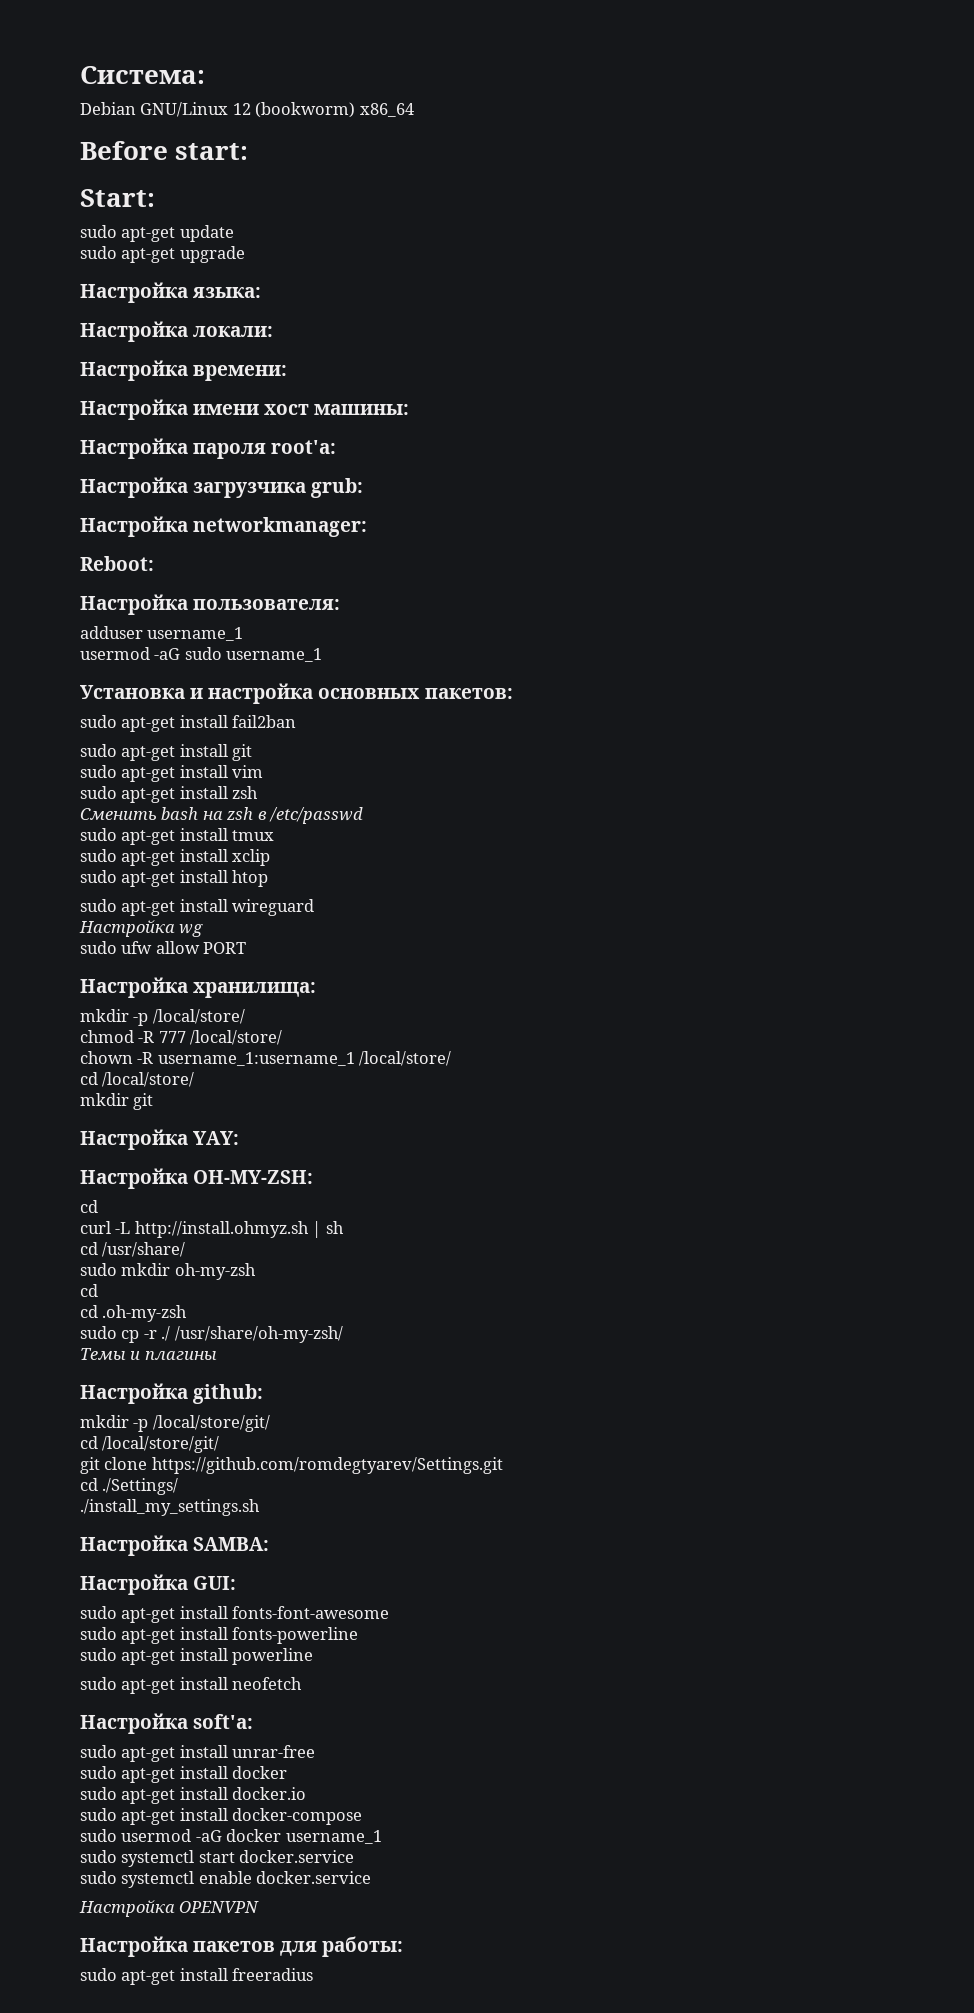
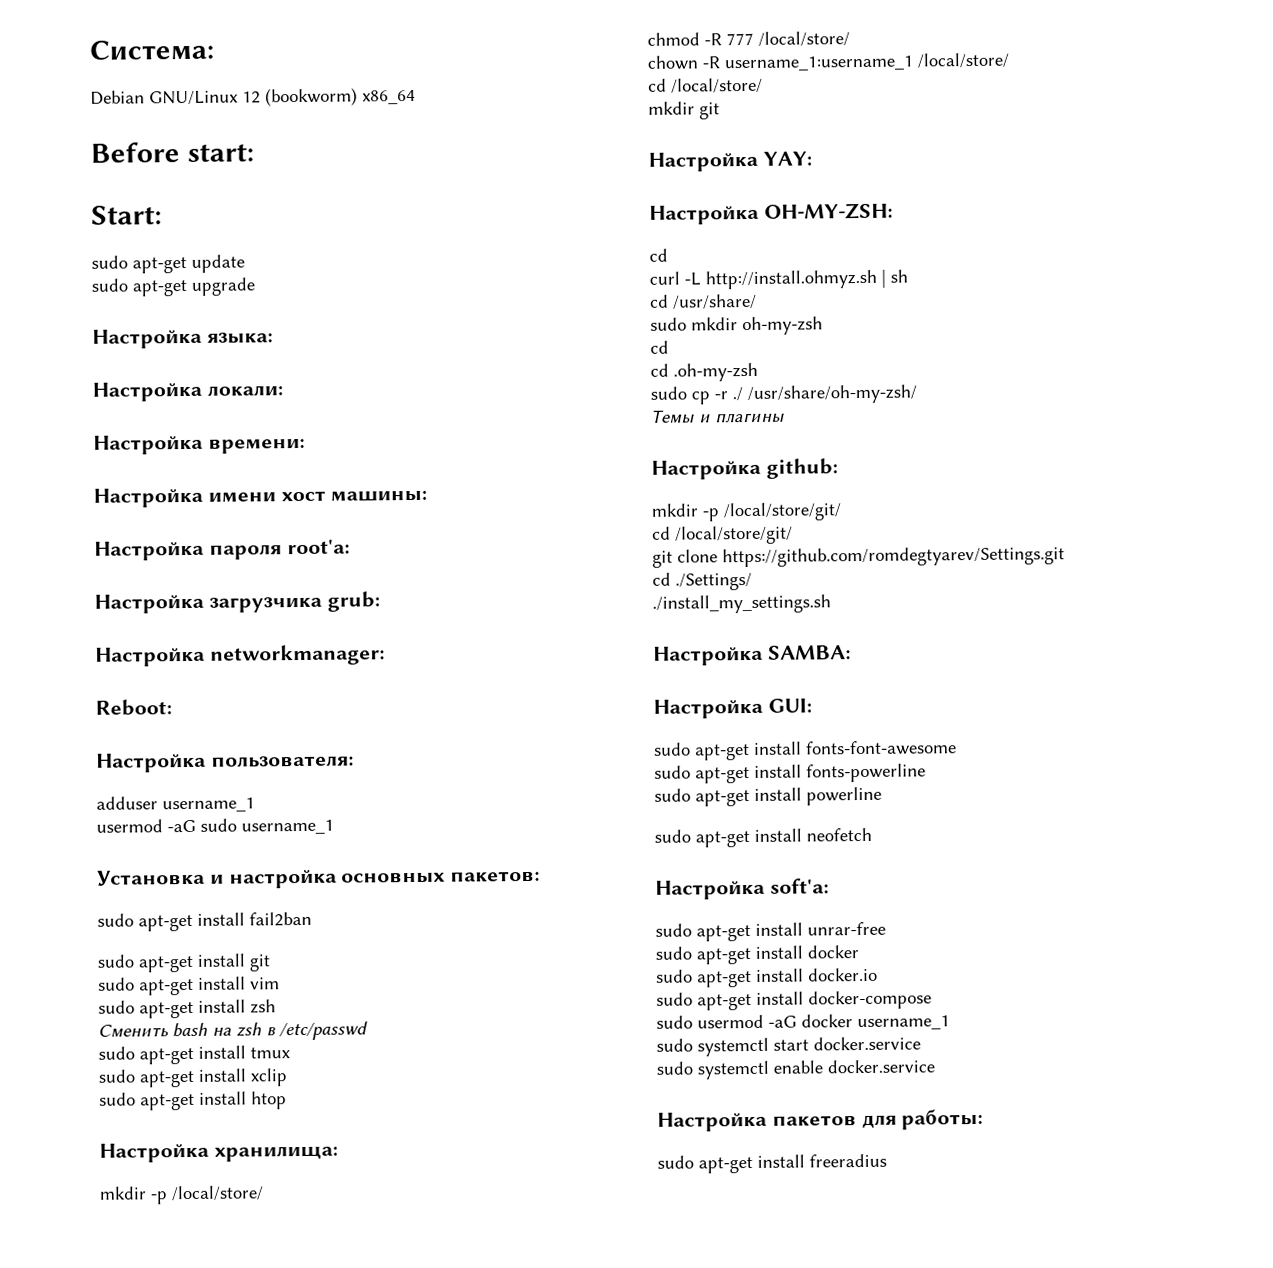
[80,899,315,916] [79,920,204,937] [80,941,247,954] // sudo apt-get install wireguard // Настройка wg // sudo ufw allow PORT -> (287, 1100) none
[79,1900,260,1917] // Настройка OPENVPN -> (935, 1066) none

